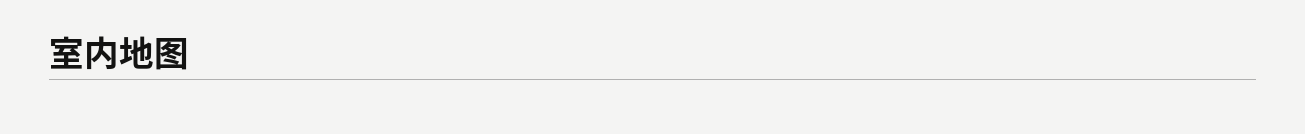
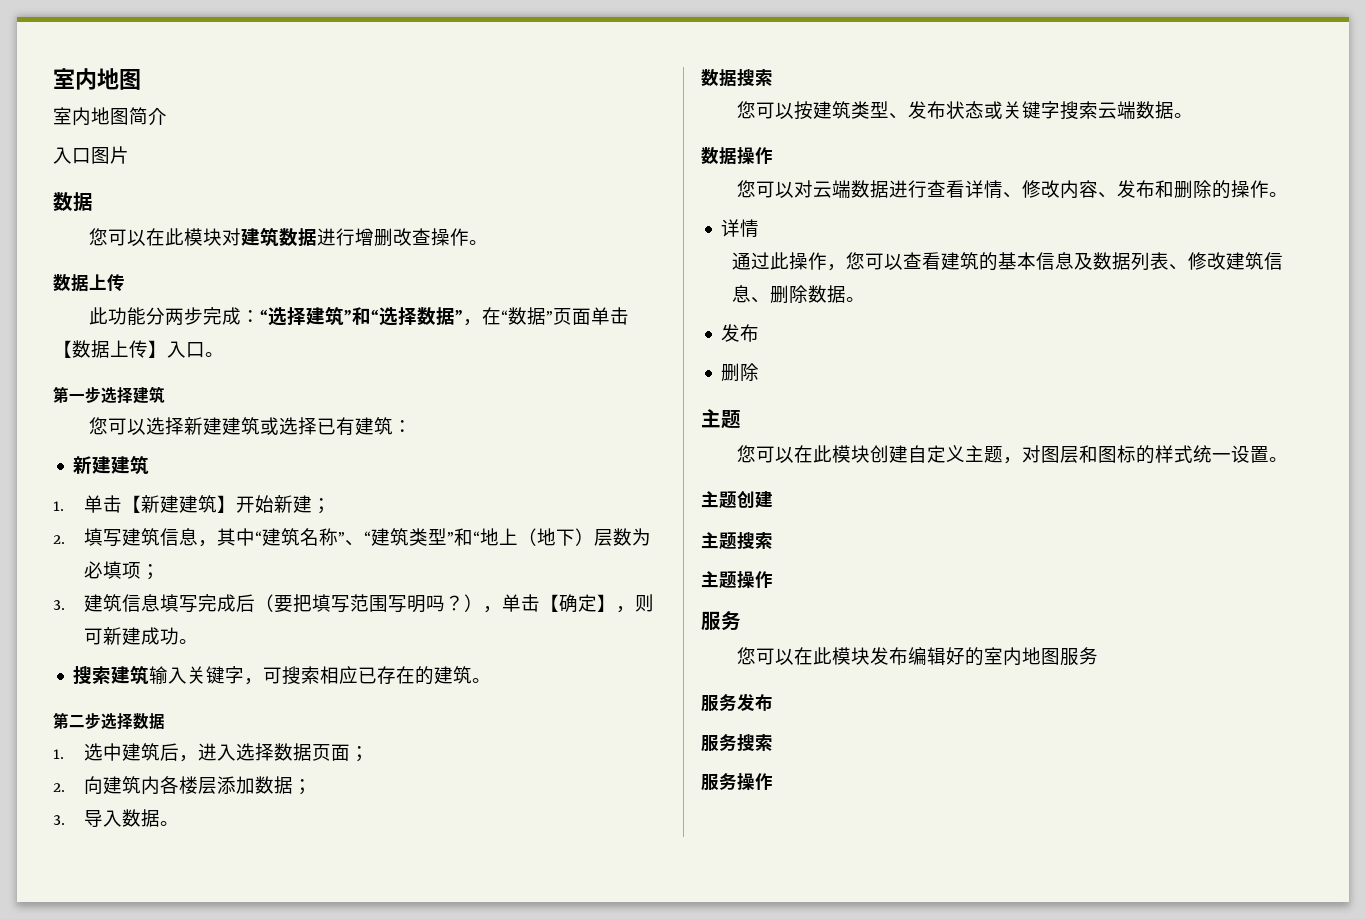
[49,36,189,70] 室内地图 -> [53,68,141,90] [53,107,167,126] [53,146,129,164] [53,192,93,211] [89,227,489,247] [53,274,125,292] [89,306,630,326] [53,340,224,358] [53,386,165,404] [89,417,413,436] [73,455,150,475] [53,495,332,514] [53,528,652,547] [84,561,161,580] [53,594,655,613] [84,627,199,645] [73,665,492,685] [53,712,165,730] [53,743,370,762] [53,776,313,795] [53,809,180,827] [701,68,773,87] [737,101,1194,120] [701,147,773,165] [737,180,1289,199] [721,219,760,238] [732,252,1284,271] [732,285,866,304] [721,324,760,342] [721,363,760,382] [701,409,741,429] [737,445,1289,464] [701,491,773,508] [701,531,773,549] [701,571,773,589] [701,611,741,631] [737,647,1099,666] [701,693,773,712] [701,733,773,752] [701,773,773,791] 室内地图 // 室内地图简介 // 入口图片 // 数据 // 您可以在此模块对建筑数据进行增删改查操作。 // 数据上传 // 此功能分两步完成：“选择建筑”和“选择数据”，在“数据”页面单击【数据上传】入口。 // 第一步选择建筑 // 您可以选择新建建筑或选择已有建筑： // 新建建筑 // 1.单击【新建建筑】开始新建； // 2.填写建筑信息，其中“建筑名称”、“建筑类型”和“地上（地下）层数为必填项； // 3.建筑信息填写完成后（要把填写范围写明吗？），单击【确定】，则可新建成功。 // 搜索建筑输入关键字，可搜索相应已存在的建筑。 // 第二步选择数据 // 1.选中建筑后，进入选择数据页面； // 2.向建筑内各楼层添加数据； // 3.导入数据。 // 数据搜索 // 您可以按建筑类型、发布状态或关键字搜索云端数据。 // 数据操作 // 您可以对云端数据进行查看详情、修改内容、发布和删除的操作。 // 详情 // 通过此操作，您可以查看建筑的基本信息及数据列表、修改建筑信息、删除数据。 // 发布 // 删除 // 主题 // 您可以在此模块创建自定义主题，对图层和图标的样式统一设置。 // 主题创建 // 主题搜索 // 主题操作 // 服务 // 您可以在此模块发布编辑好的室内地图服务 // 服务发布 // 服务搜索 // 服务操作

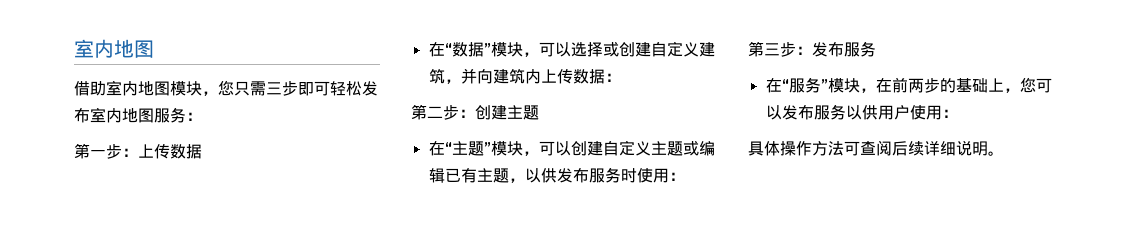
[53,107,167,126] [53,146,129,164] [53,192,93,211] [89,227,489,247] [53,274,125,292] [89,306,630,326] [53,340,224,358] [53,386,165,404] [89,417,413,436] [73,455,150,475] [53,495,332,514] [53,528,652,547] [84,561,161,580] [53,594,655,613] [84,627,199,645] [73,665,492,685] [53,712,165,730] [53,743,370,762] [53,776,313,795] [53,809,180,827] [701,68,773,87] [737,101,1194,120] [701,147,773,165] [737,180,1289,199] [721,219,760,238] [732,252,1284,271] [732,285,866,304] [721,324,760,342] [721,363,760,382] [701,409,741,429] [737,445,1289,464] [701,491,773,508] [701,531,773,549] [701,571,773,589] [701,611,741,631] [737,647,1099,666] [701,693,773,712] [701,733,773,752] [701,773,773,791] 室内地图简介 // 入口图片 // 数据 // 您可以在此模块对建筑数据进行增删改查操作。 // 数据上传 // 此功能分两步完成：“选择建筑”和“选择数据”，在“数据”页面单击【数据上传】入口。 // 第一步选择建筑 // 您可以选择新建建筑或选择已有建筑： // 新建建筑 // 1.单击【新建建筑】开始新建； // 2.填写建筑信息，其中“建筑名称”、“建筑类型”和“地上（地下）层数为必填项； // 3.建筑信息填写完成后（要把填写范围写明吗？），单击【确定】，则可新建成功。 // 搜索建筑输入关键字，可搜索相应已存在的建筑。 // 第二步选择数据 // 1.选中建筑后，进入选择数据页面； // 2.向建筑内各楼层添加数据； // 3.导入数据。 // 数据搜索 // 您可以按建筑类型、发布状态或关键字搜索云端数据。 // 数据操作 // 您可以对云端数据进行查看详情、修改内容、发布和删除的操作。 // 详情 // 通过此操作，您可以查看建筑的基本信息及数据列表、修改建筑信息、删除数据。 // 发布 // 删除 // 主题 // 您可以在此模块创建自定义主题，对图层和图标的样式统一设置。 // 主题创建 // 主题搜索 // 主题操作 // 服务 // 您可以在此模块发布编辑好的室内地图服务 // 服务发布 // 服务搜索 // 服务操作 -> [74,80,378,96] [74,107,202,123] [74,143,202,159] [428,41,715,57] [428,68,621,84] [411,104,539,120] [428,140,715,156] [428,167,685,183] [748,41,876,57] [765,77,1052,93] [765,104,958,120] [748,140,1004,156] 借助室内地图模块，您只需三步即可轻松发布室内地图服务： // 第一步：上传数据 // 在“数据”模块，可以选择或创建自定义建筑，并向建筑内上传数据： // 第二步：创建主题 // 在“主题”模块，可以创建自定义主题或编辑已有主题，以供发布服务时使用： // 第三步：发布服务 // 在“服务”模块，在前两步的基础上，您可以发布服务以供用户使用： // 具体操作方法可查阅后续详细说明。

